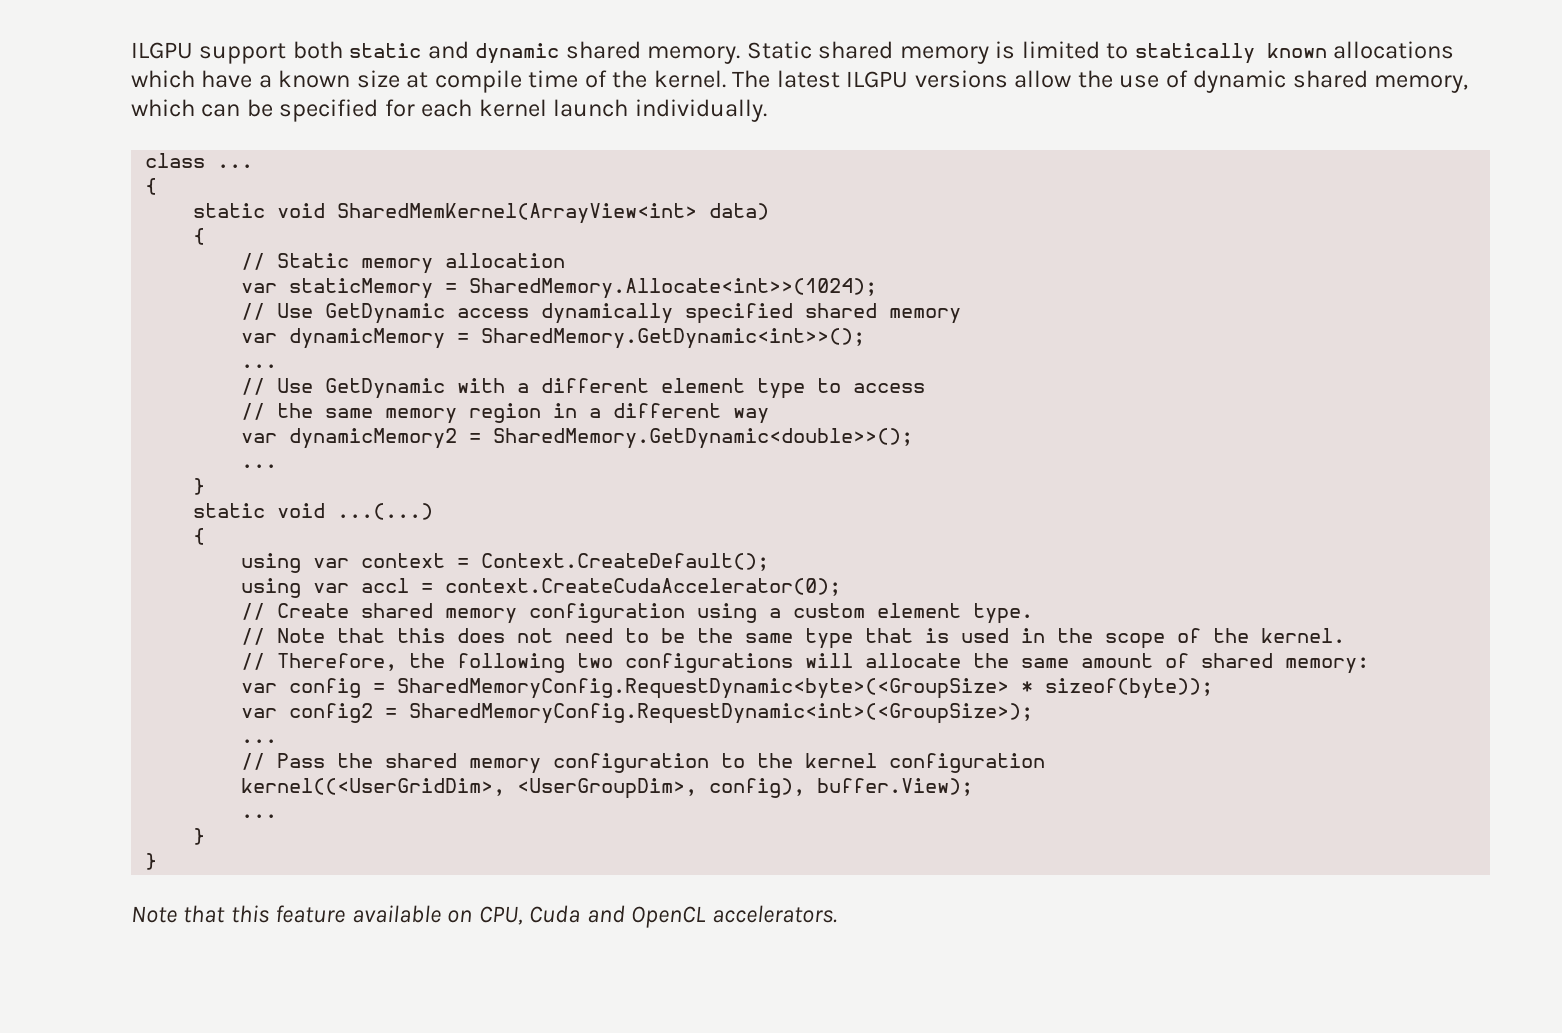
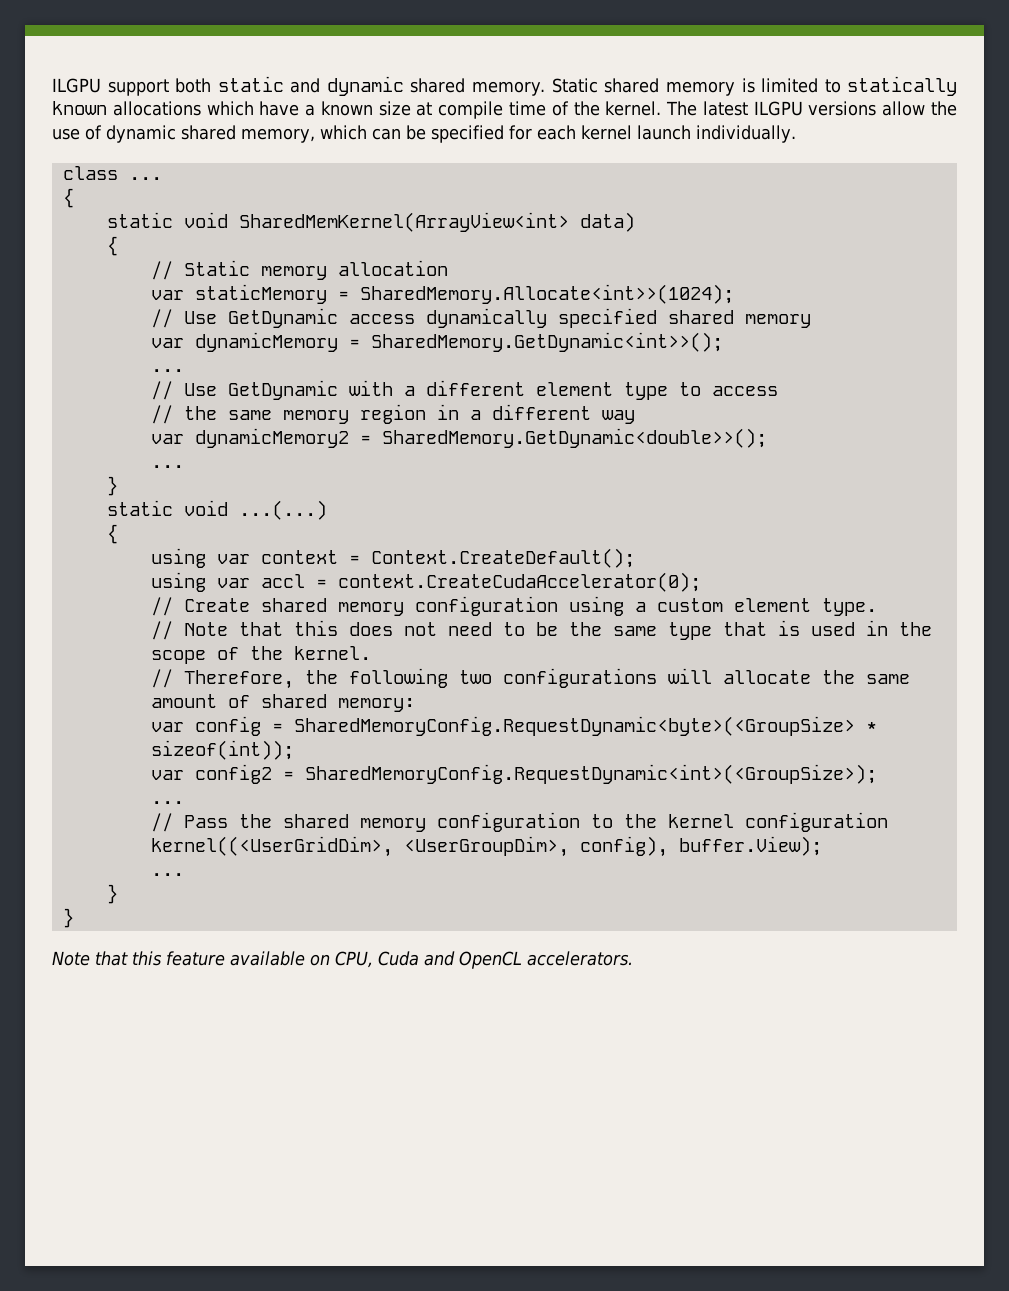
[1045,678,1214,699] sizeof(byte)); -> [150,740,294,760] sizeof(int));

